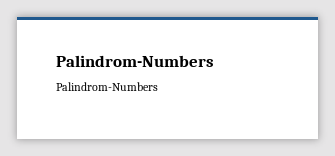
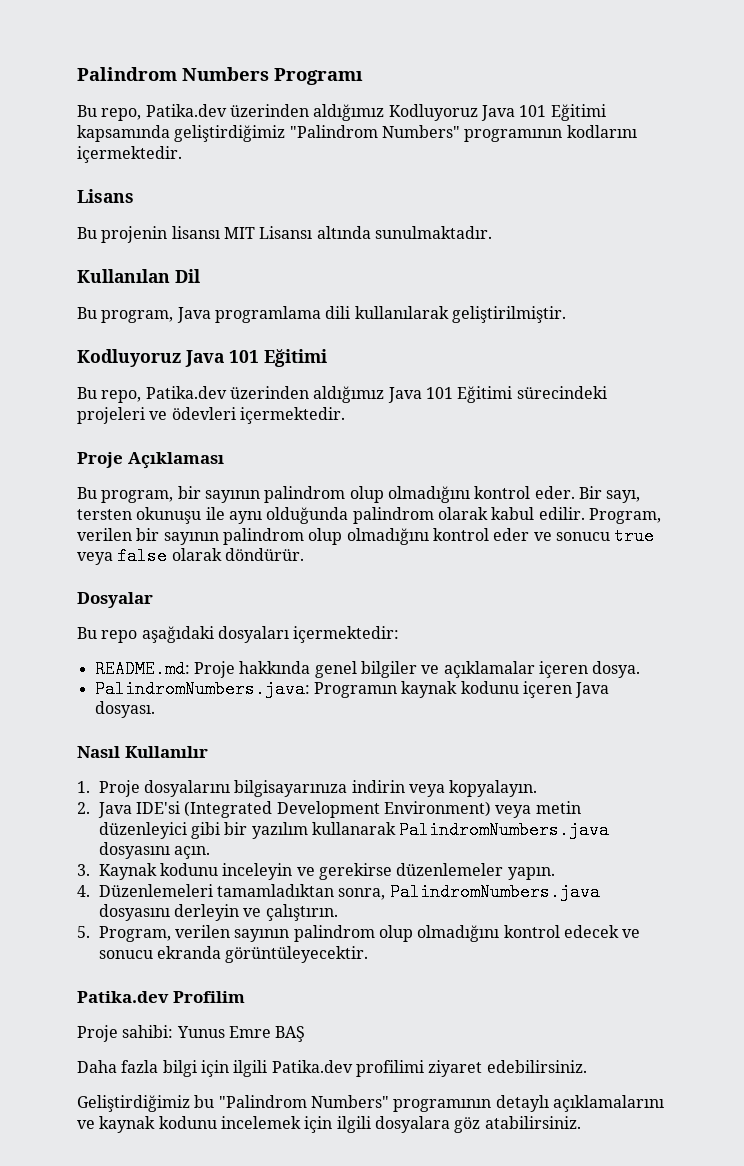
[56,55,214,67] [56,82,158,91] Palindrom-Numbers // Palindrom-Numbers -> [77,67,363,85] [77,104,606,121] [77,125,637,142] [77,146,182,163] [77,189,134,203] [77,226,492,243] [77,269,200,283] [77,306,566,323] [77,349,327,367] [77,386,607,403] [77,407,345,424] [77,452,224,469] [77,486,641,503] [77,507,661,524] [77,527,655,545] [77,547,304,565] [77,592,153,608] [77,626,400,643] [94,660,641,678] [94,680,610,698] [94,701,155,718] [77,746,208,758] [77,780,538,797] [77,801,581,818] [98,821,610,839] [98,842,211,859] [77,863,555,880] [77,883,600,901] [98,904,338,921] [77,925,641,942] [98,946,369,963] [77,991,245,1003] [77,1025,306,1042] [77,1060,587,1077] [77,1095,664,1112] [77,1116,581,1133] Palindrom Numbers Programı // Bu repo, Patika.dev üzerinden aldığımız Kodluyoruz Java 101 Eğitimi kapsamında geliştirdiğimiz "Palindrom Numbers" programının kodlarını içermektedir. // Lisans // Bu projenin lisansı MIT Lisansı altında sunulmaktadır. // Kullanılan Dil // Bu program, Java programlama dili kullanılarak geliştirilmiştir. // Kodluyoruz Java 101 Eğitimi // Bu repo, Patika.dev üzerinden aldığımız Java 101 Eğitimi sürecindeki projeleri ve ödevleri içermektedir. // Proje Açıklaması // Bu program, bir sayının palindrom olup olmadığını kontrol eder. Bir sayı, tersten okunuşu ile aynı olduğunda palindrom olarak kabul edilir. Program, verilen bir sayının palindrom olup olmadığını kontrol eder ve sonucu true veya false olarak döndürür. // Dosyalar // Bu repo aşağıdaki dosyaları içermektedir: // README.md: Proje hakkında genel bilgiler ve açıklamalar içeren dosya. // PalindromNumbers.java: Programın kaynak kodunu içeren Java dosyası. // Nasıl Kullanılır // 1. Proje dosyalarını bilgisayarınıza indirin veya kopyalayın. // 2. Java IDE'si (Integrated Development Environment) veya metin düzenleyici gibi bir yazılım kullanarak PalindromNumbers.java dosyasını açın. // 3. Kaynak kodunu inceleyin ve gerekirse düzenlemeler yapın. // 4. Düzenlemeleri tamamladıktan sonra, PalindromNumbers.java dosyasını derleyin ve çalıştırın. // 5. Program, verilen sayının palindrom olup olmadığını kontrol edecek ve sonucu ekranda görüntüleyecektir. // Patika.dev Profilim // Proje sahibi: Yunus Emre BAŞ // Daha fazla bilgi için ilgili Patika.dev profilimi ziyaret edebilirsiniz. // Geliştirdiğimiz bu "Palindrom Numbers" programının detaylı açıklamalarını ve kaynak kodunu incelemek için ilgili dosyalara göz atabilirsiniz.

